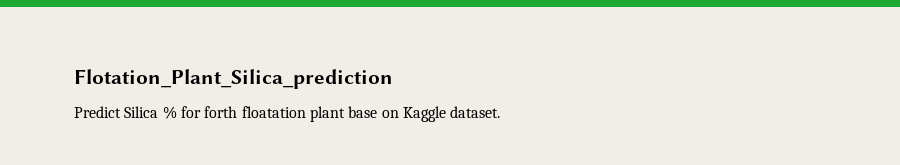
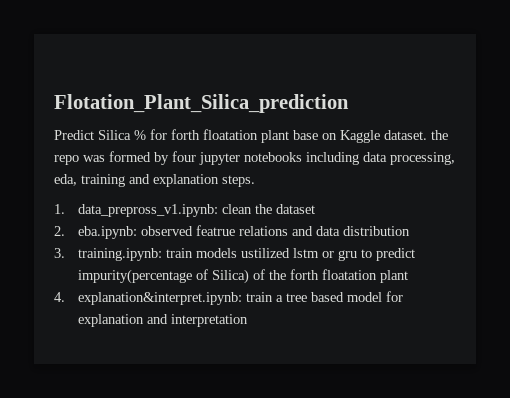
(501, 112) none -> [431,130,448,140] [54,151,455,165] [54,174,255,187] [54,204,315,217] [54,225,410,239] [54,248,415,261] [77,269,408,284] [54,291,403,305] [77,314,248,327] the repo was formed by four jupyter notebooks including data processing, eda, training and explanation steps. // 1. data_prepross_v1.ipynb: clean the dataset // 2. eba.ipynb: observed featrue relations and data distribution // 3. training.ipynb: train models ustilized lstm or gru to predict impurity(percentage of Silica) of the forth floatation plant // 4. explanation&interpret.ipynb: train a tree based model for explanation and interpretation

